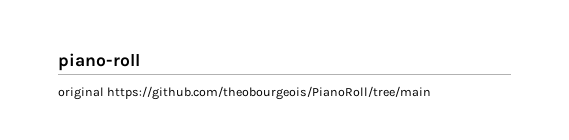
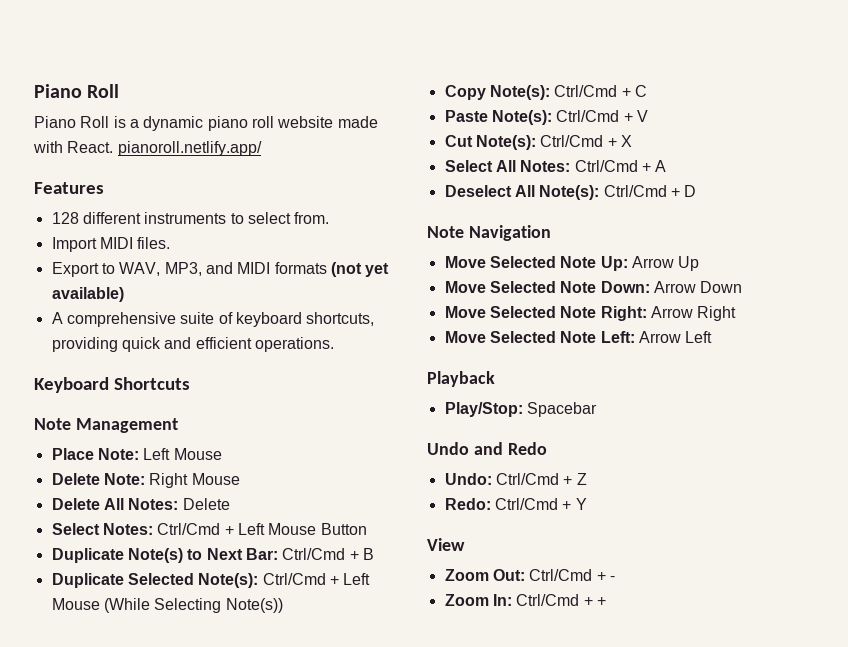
[58,53,140,71] [58,86,432,100] piano-roll // original https://github.com/theobourgeois/PianoRoll/tree/main -> [34,84,120,98] [34,116,378,131] [33,141,262,156] [34,182,104,194] [51,212,330,224] [51,237,171,252] [51,262,390,277] [51,287,124,302] [51,312,375,327] [51,337,334,352] [34,377,190,393] [34,418,178,433] [51,448,222,460] [51,473,240,488] [51,498,230,510] [51,523,367,535] [51,548,374,563] [51,573,371,588] [51,598,283,613] [444,85,647,100] [444,110,648,125] [444,135,632,150] [444,160,667,172] [444,185,697,200] [427,225,551,241] [444,256,700,271] [444,281,743,293] [444,306,737,321] [444,331,713,343] [427,371,495,387] [444,402,597,417] [427,442,547,455] [444,473,587,485] [444,498,587,510] [427,538,465,551] [444,569,615,581] [444,594,606,606] Piano Roll // Piano Roll is a dynamic piano roll website made with React. pianoroll.netlify.app/ // Features // 128 different instruments to select from. // Import MIDI files. // Export to WAV, MP3, and MIDI formats (not yet available) // A comprehensive suite of keyboard shortcuts, providing quick and efficient operations. // Keyboard Shortcuts // Note Management // Place Note: Left Mouse // Delete Note: Right Mouse // Delete All Notes: Delete // Select Notes: Ctrl/Cmd + Left Mouse Button // Duplicate Note(s) to Next Bar: Ctrl/Cmd + B // Duplicate Selected Note(s): Ctrl/Cmd + Left Mouse (While Selecting Note(s)) // Copy Note(s): Ctrl/Cmd + C // Paste Note(s): Ctrl/Cmd + V // Cut Note(s): Ctrl/Cmd + X // Select All Notes: Ctrl/Cmd + A // Deselect All Note(s): Ctrl/Cmd + D // Note Navigation // Move Selected Note Up: Arrow Up // Move Selected Note Down: Arrow Down // Move Selected Note Right: Arrow Right // Move Selected Note Left: Arrow Left // Playback // Play/Stop: Spacebar // Undo and Redo // Undo: Ctrl/Cmd + Z // Redo: Ctrl/Cmd + Y // View // Zoom Out: Ctrl/Cmd + - // Zoom In: Ctrl/Cmd + +

